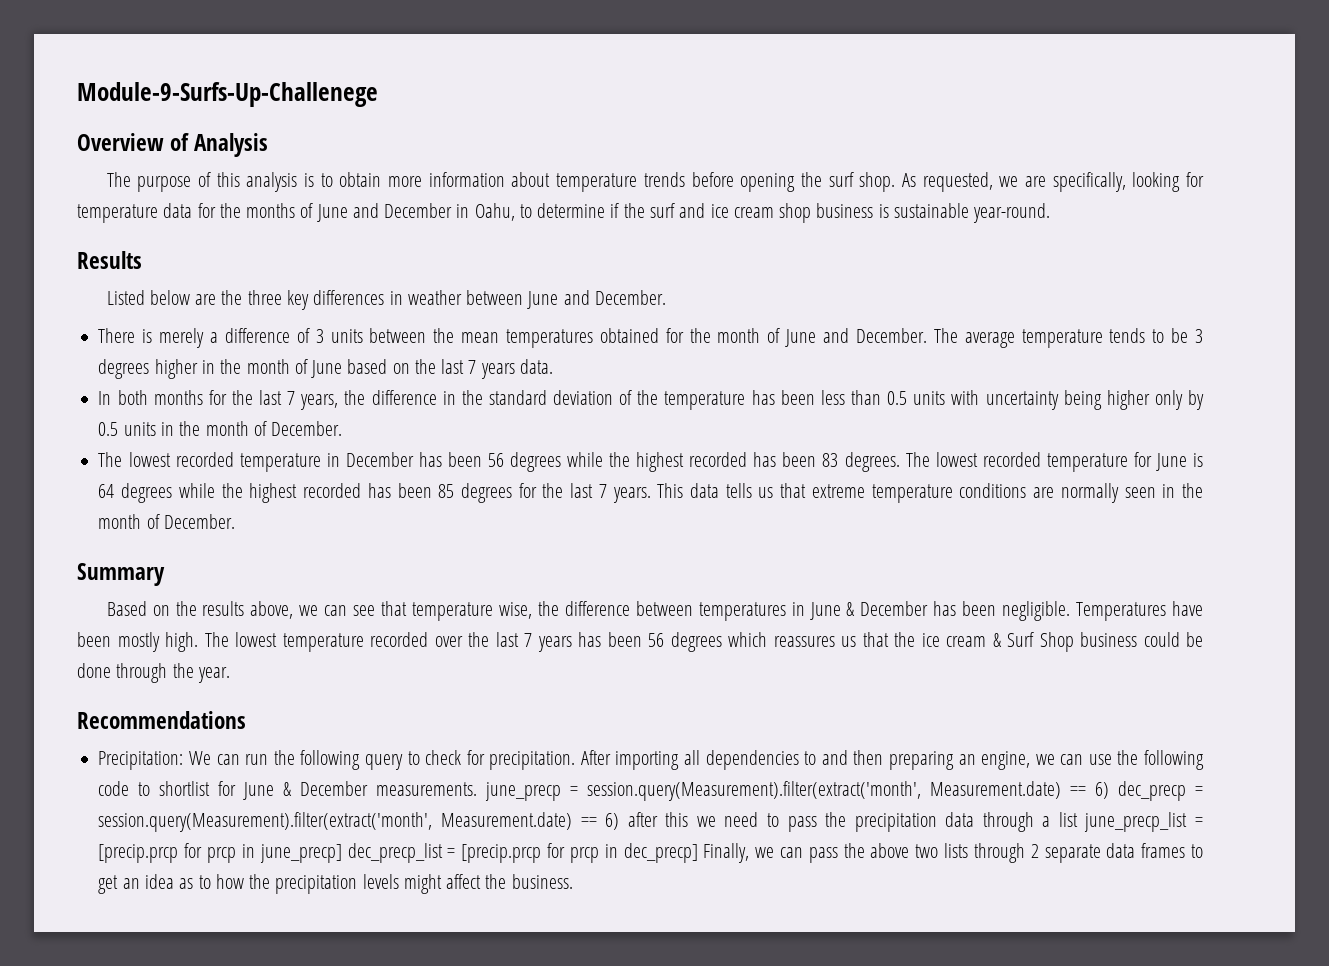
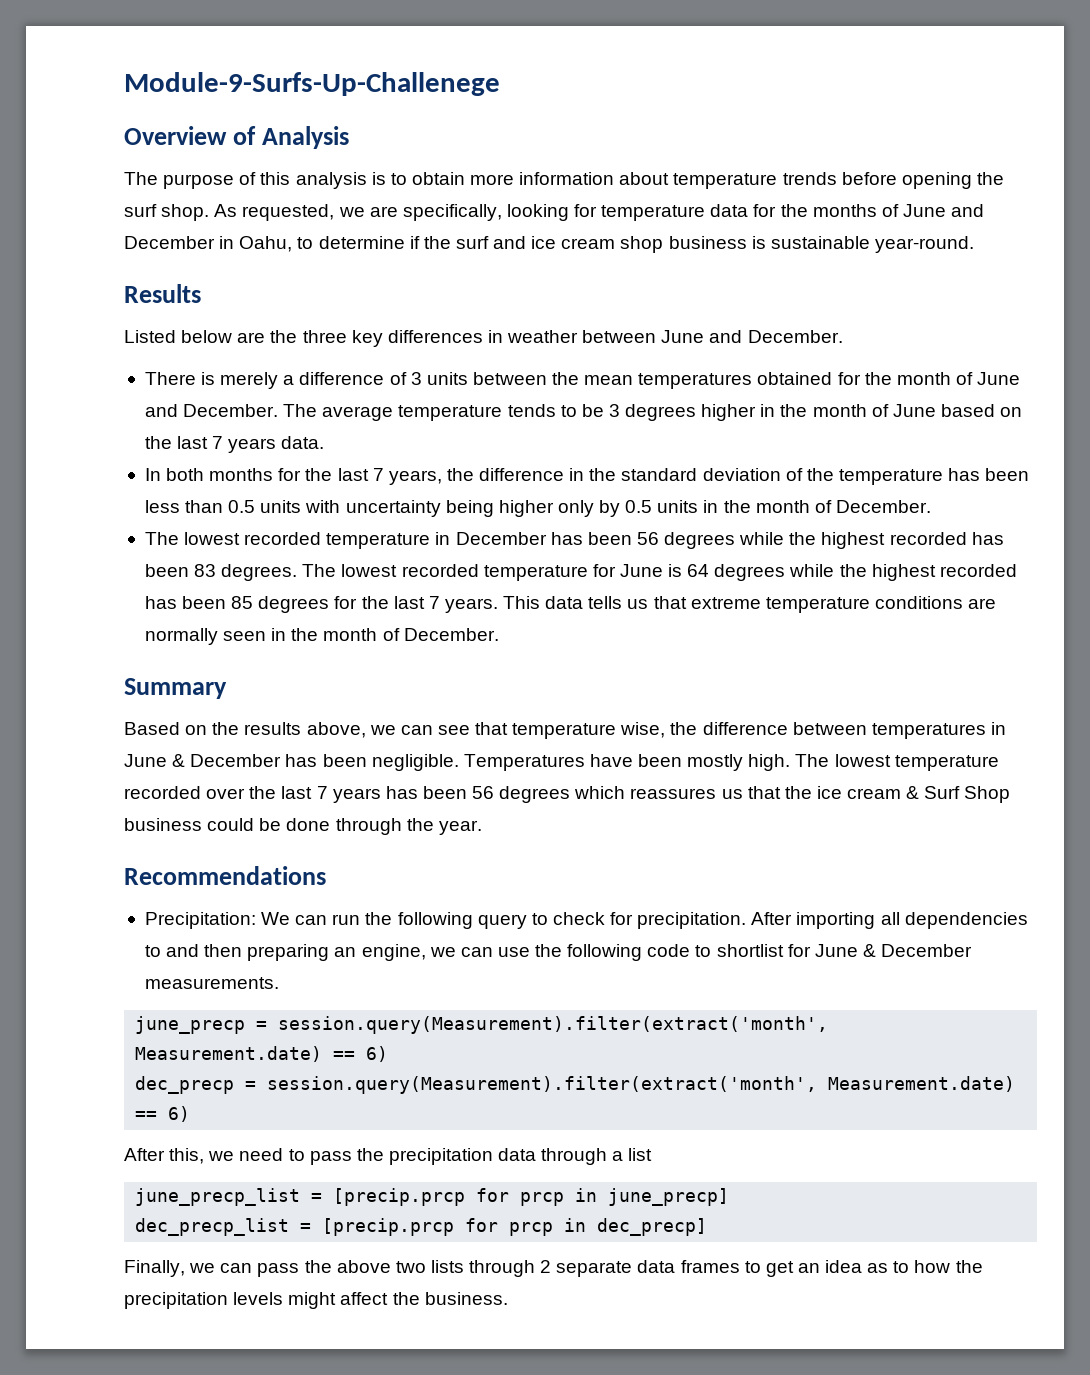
(478, 789) none -> (279, 983) //
(1110, 790) none -> (389, 1054) //
[627,812,689,827] after this -> [124,1148,205,1164] // After this,
(1078, 819) none -> (653, 1154) //
(342, 853) none -> (730, 1197) //
(698, 853) none -> (708, 1227) //

